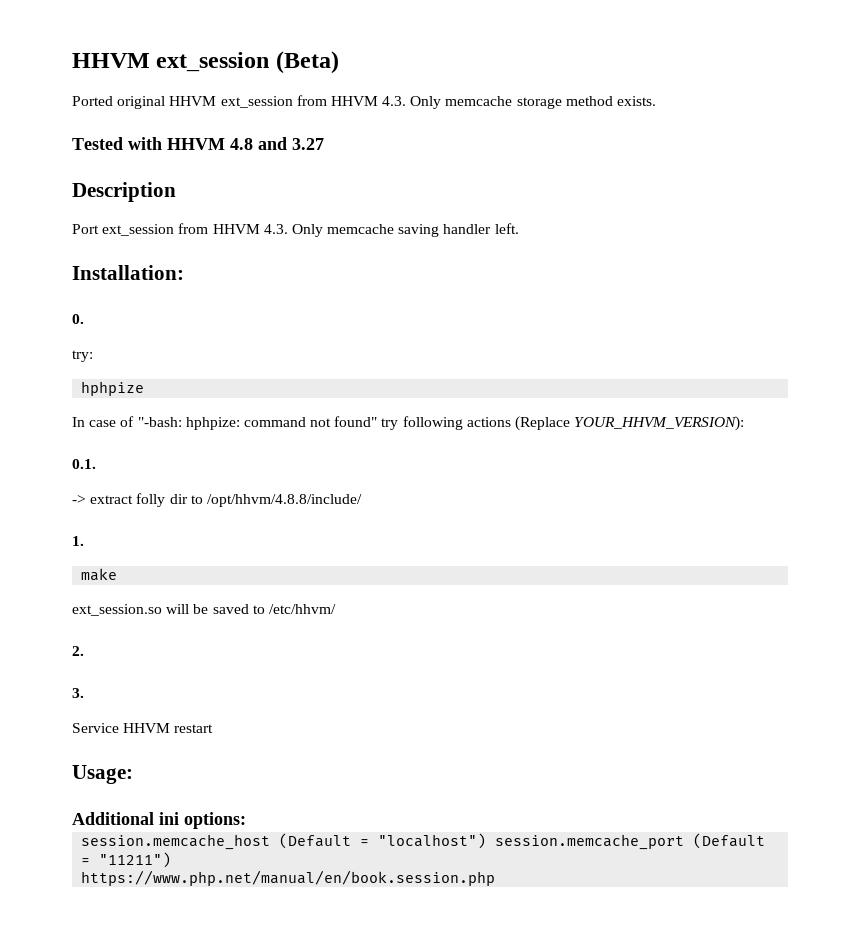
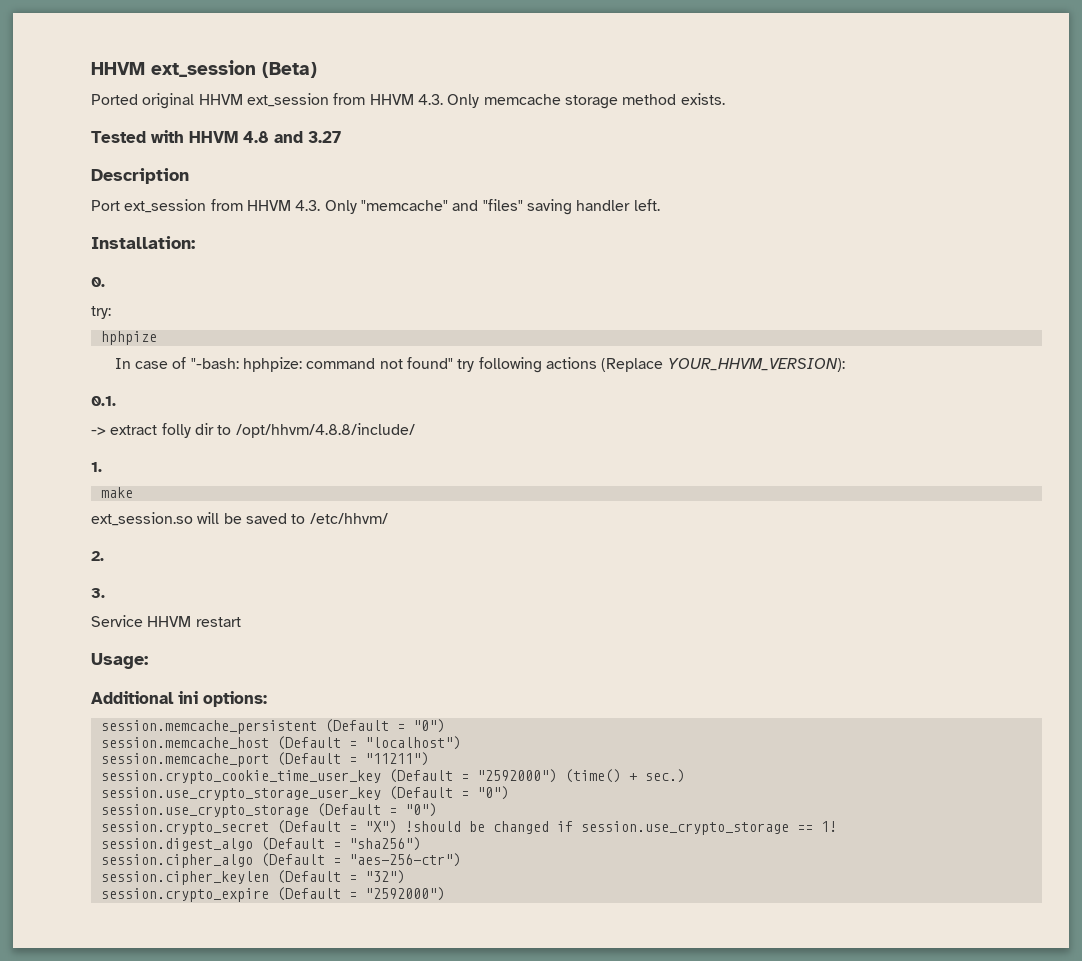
[327,224,395,234] memcache -> [360,199,523,211] "memcache" and "files"
(246, 820) none -> [100,719,445,734] // session.memcache_persistent (Default = "0")
(487, 841) none -> (461, 743) //
[81,870,496,886] https://www.php.net/manual/en/book.session.php -> [100,769,685,784] [100,786,509,801] [100,803,437,818] [100,820,837,835] [100,837,421,851] [100,853,461,868] [100,870,405,885] [100,887,445,902] session.crypto_cookie_time_user_key (Default = "2592000") (time() + sec.) // session.use_crypto_storage_user_key (Default = "0") // session.use_crypto_storage (Default = "0") // session.crypto_secret (Default = "X") !should be changed if session.use_crypto_storage == 1! // session.digest_algo (Default = "sha256") // session.cipher_algo (Default = "aes-256-ctr") // session.cipher_keylen (Default = "32") // session.crypto_expire (Default = "2592000")

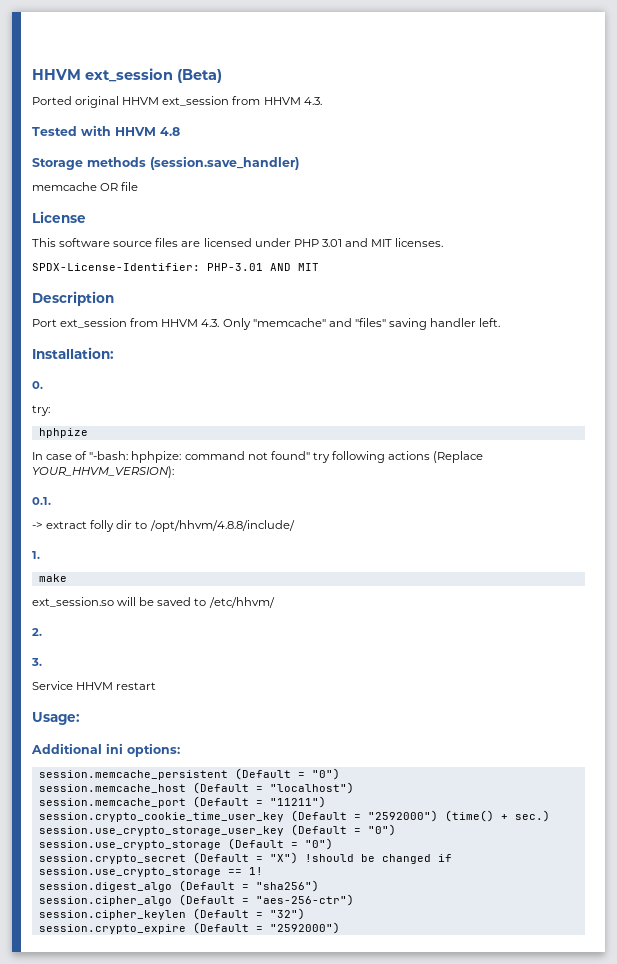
[447,93,725,109] Only memcache storage method exists. -> (322, 101) none
[274,131,341,143] and 3.27 -> [32,156,299,170] [32,182,139,191] [32,211,86,223] [32,238,444,247] [32,263,319,271] // Storage methods (session.save_handler) // memcache OR file // License // This software source files are licensed under PHP 3.01 and MIT licenses. // SPDX-License-Identifier: PHP-3.01 AND MIT

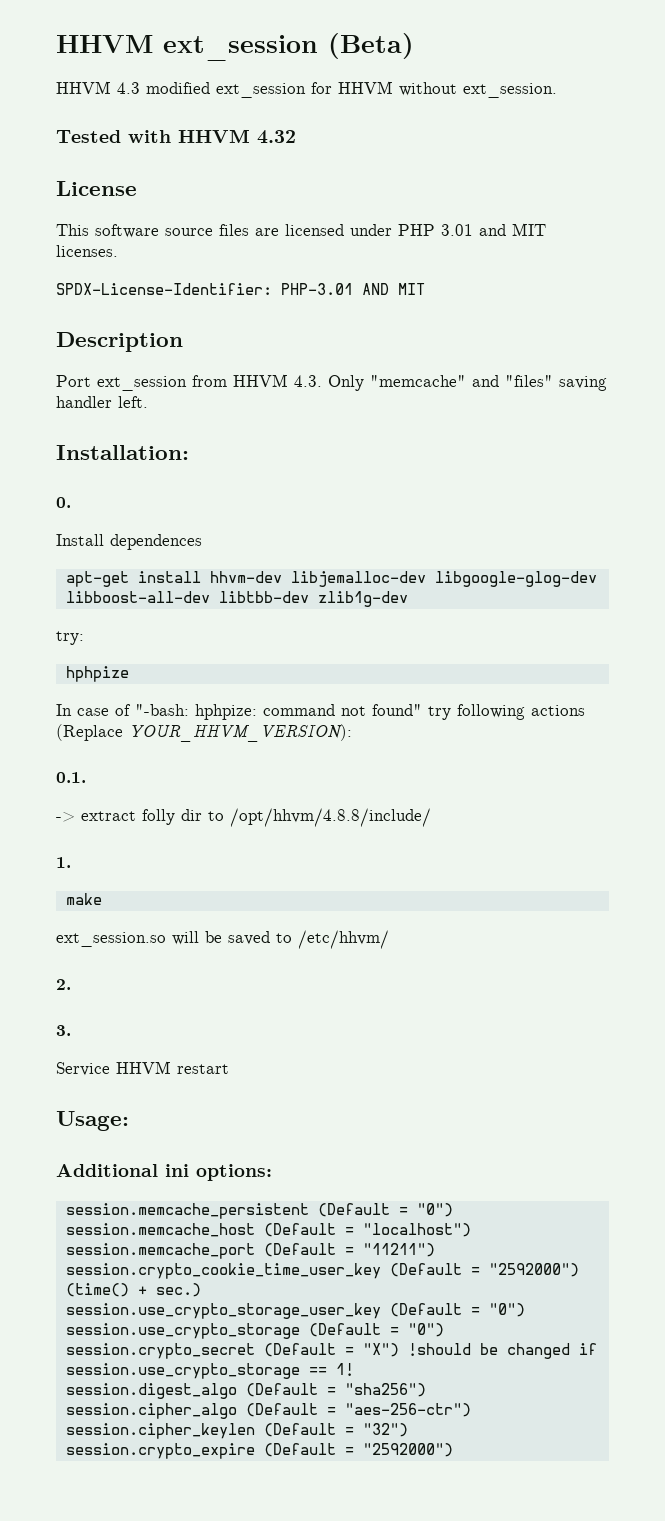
[32,96,322,108] [32,125,180,136] [32,156,299,170] [32,182,139,191] Ported original HHVM ext_session from HHVM 4.3. // Tested with HHVM 4.8 // Storage methods (session.save_handler) // memcache OR file -> [56,81,557,98] [56,129,296,144] HHVM 4.3 modified ext_session for HHVM without ext_session. // Tested with HHVM 4.32
(43, 385) none -> [56,534,202,550] [65,571,597,587] [65,591,408,607] // Install dependences // apt-get install hhvm-dev libjemalloc-dev libgoogle-glog-dev libboost-all-dev libtbb-dev zlib1g-dev

